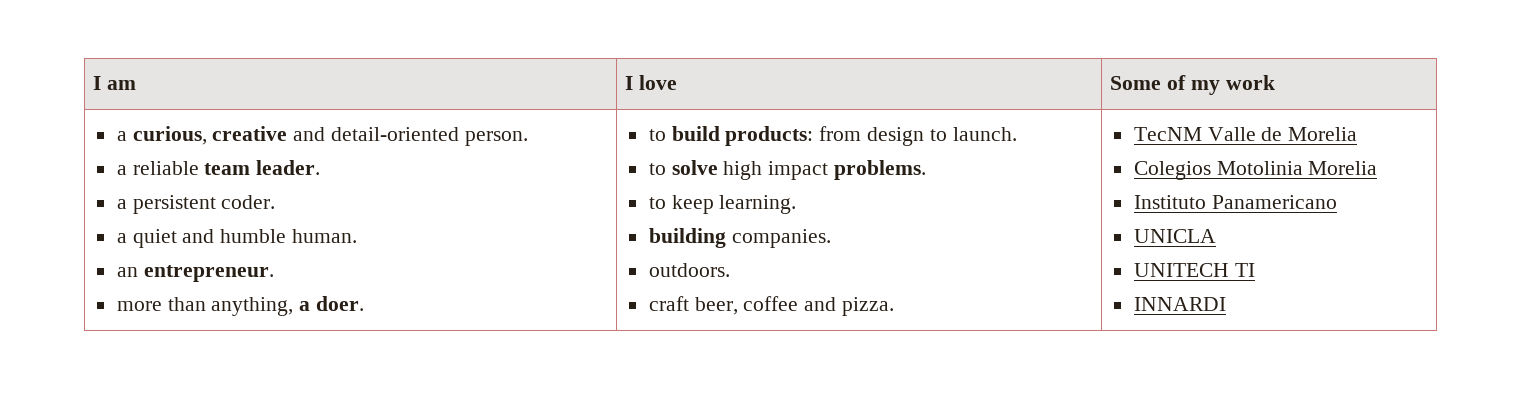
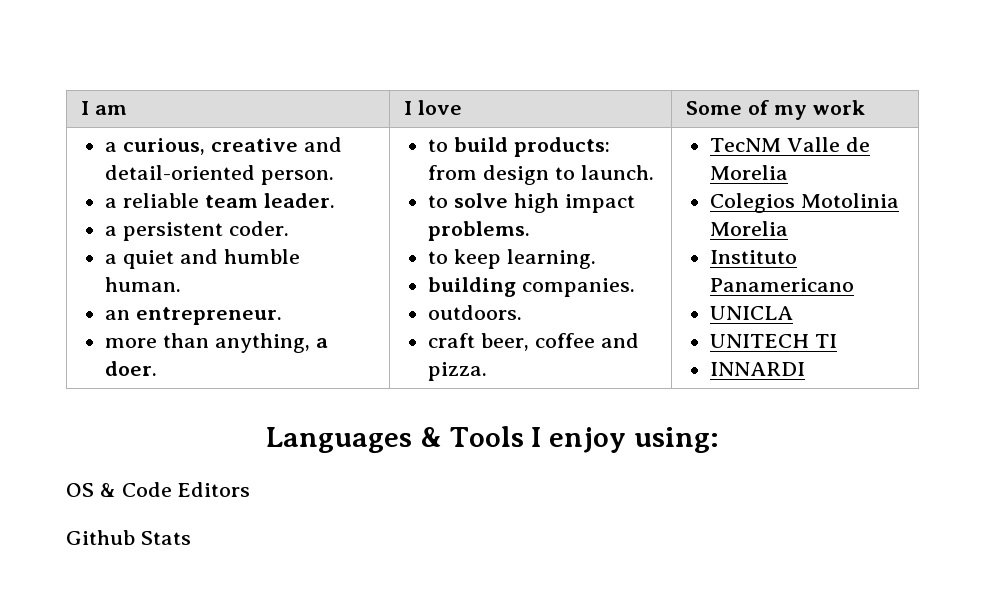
(1226, 304) none -> [265,426,720,453] [66,482,251,497] [66,530,191,545] // Languages & Tools I enjoy using: // OS & Code Editors // Github Stats

